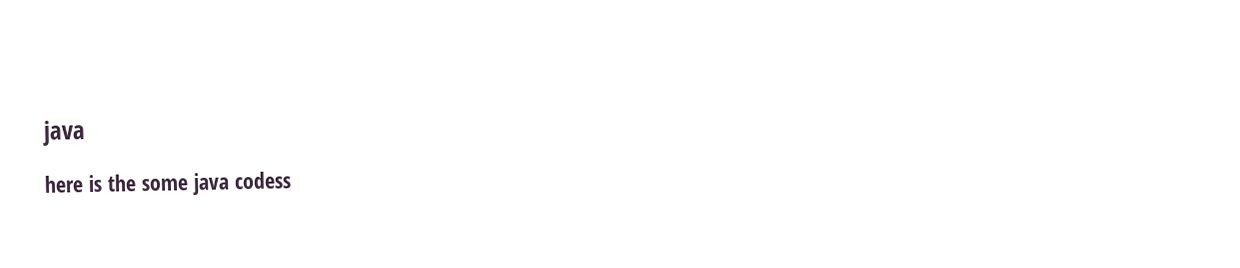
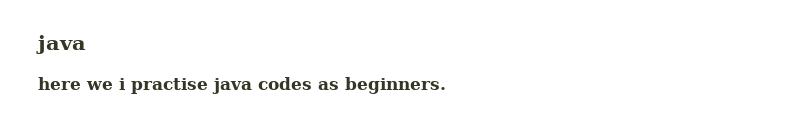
[87,171,291,196] is the some java codess -> [86,77,446,94] we i practise java codes as beginners.

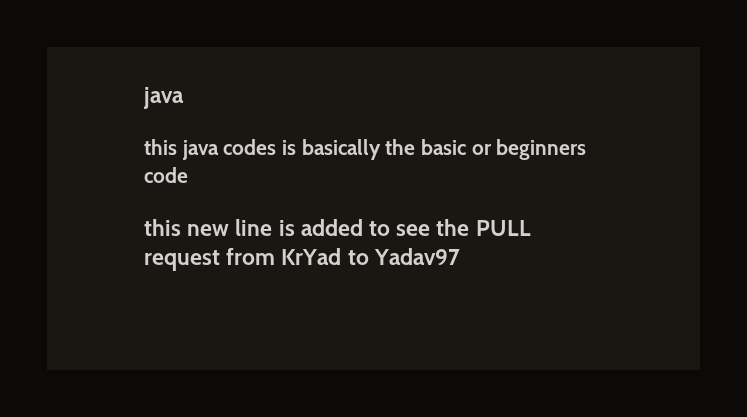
[38,77,446,94] here we i practise java codes as beginners. -> [144,139,587,160] [144,167,188,183] [144,219,531,236] [144,248,460,271] this java codes is basically the basic or beginners code // this new line is added to see the PULL request from KrYad to Yadav97

